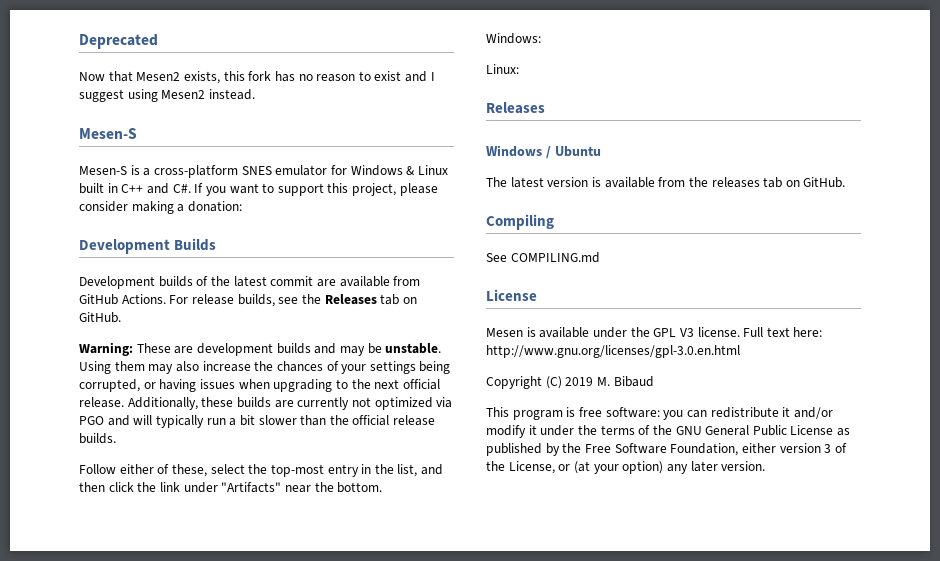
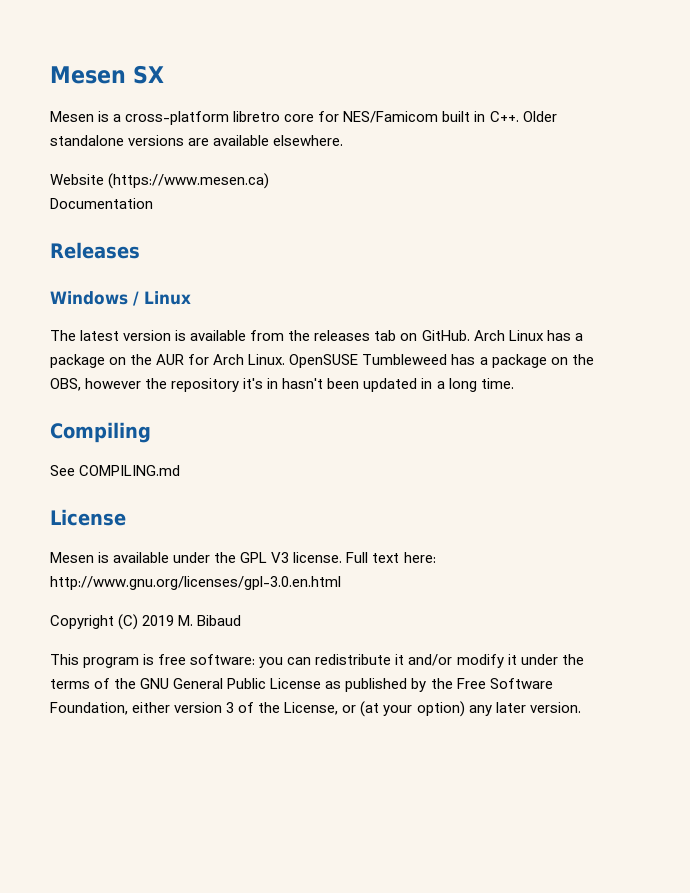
[79,34,158,49] [79,71,435,84] [79,89,255,102] [79,128,137,139] [79,165,448,178] [79,183,438,196] [79,201,242,214] [79,238,217,254] [79,276,421,289] [79,294,417,307] [79,312,121,323] [79,342,442,356] [79,361,451,374] [79,379,440,392] [79,397,453,410] [79,415,436,428] [79,433,116,444] [79,464,444,477] [79,482,383,493] [486,33,541,44] [486,64,519,74] Deprecated // Now that Mesen2 exists, this fork has no reason to exist and I suggest using Mesen2 instead. // Mesen-S // Mesen-S is a cross-platform SNES emulator for Windows & Linux built in C++ and C#. If you want to support this project, please consider making a donation: // Development Builds // Development builds of the latest commit are available from GitHub Actions. For release builds, see the Releases tab on GitHub. // Warning: These are development builds and may be unstable. Using them may also increase the chances of your settings being corrupted, or having issues when upgrading to the next official release. Additionally, these builds are currently not optimized via PGO and will typically run a bit slower than the official release builds. // Follow either of these, select the top-most entry in the list, and then click the link under "Artifacts" near the bottom. // Windows: // Linux: -> [50,65,164,84] [50,111,557,125] [50,135,344,146] [50,173,270,189] [50,198,153,209] Mesen SX // Mesen is a cross-platform libretro core for NES/Famicom built in C++. Older standalone versions are available elsewhere. // Website (https://www.mesen.ca) // Documentation
[554,146,601,157] Ubuntu -> [144,291,191,305] Linux
(846, 182) none -> [473,330,583,341] [50,354,594,368] [50,378,514,392] Arch Linux has a package on the AUR for Arch Linux. OpenSUSE Tumbleweed has a package on the OBS, however the repository it's in hasn't been updated in a long time.

